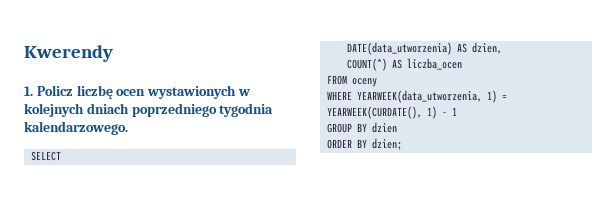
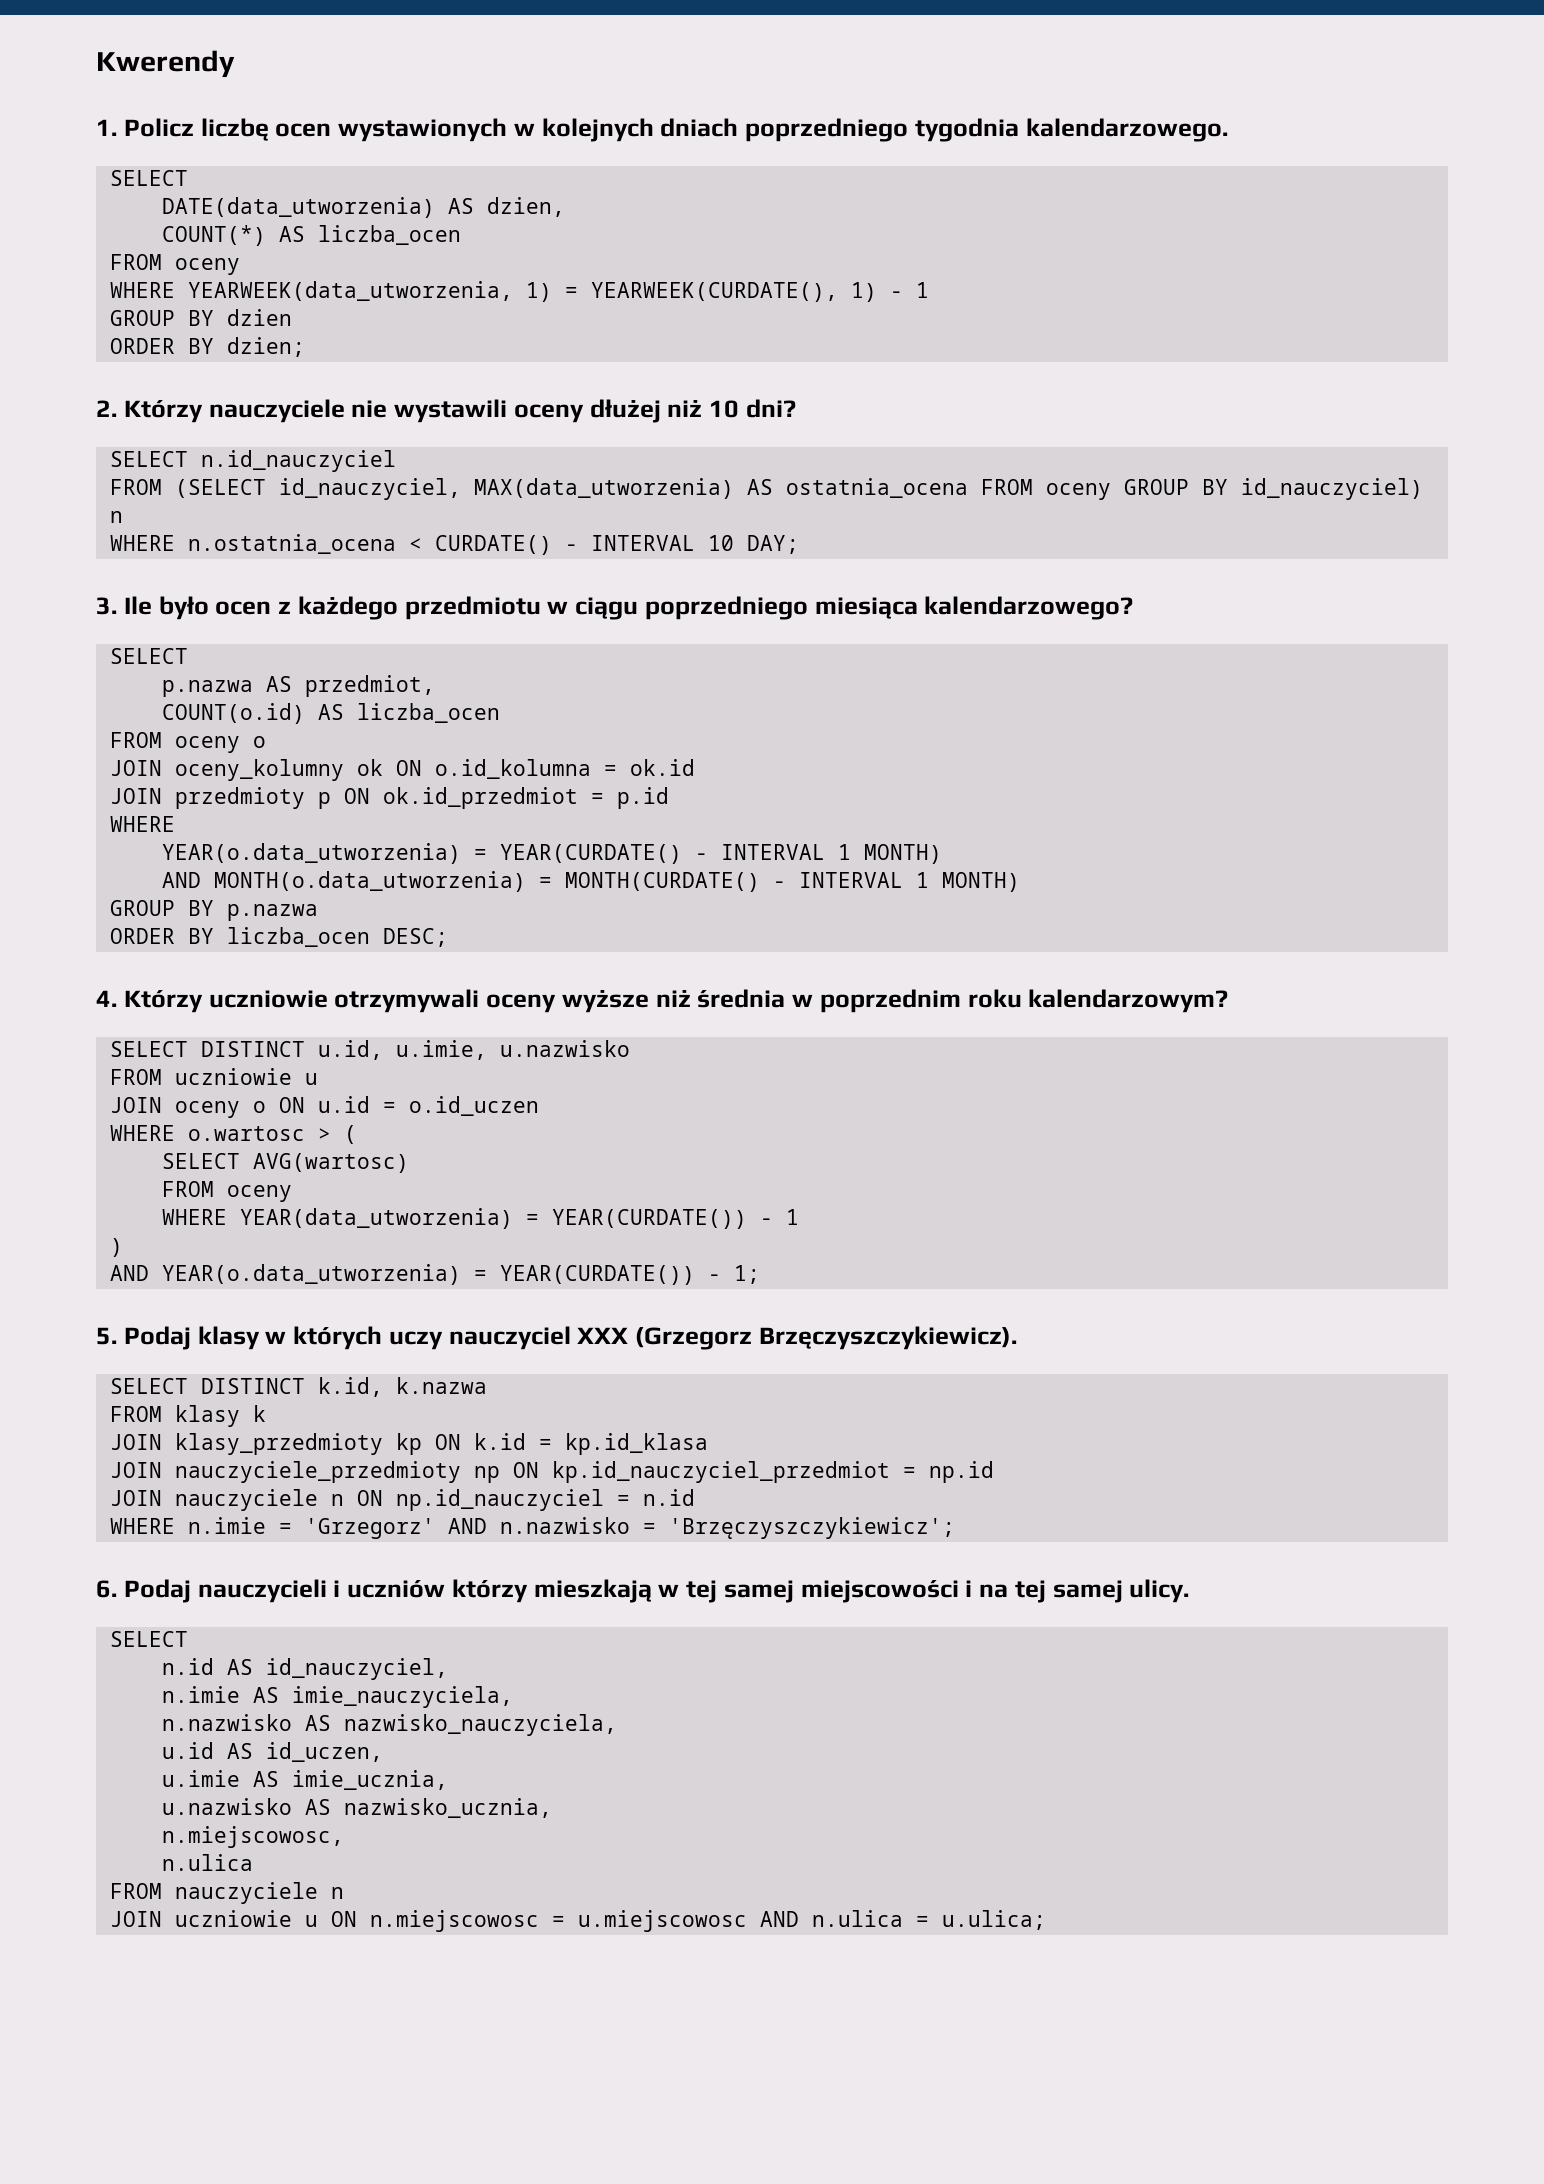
(403, 144) none -> [96,399,796,423] [109,450,396,472] [109,478,1423,500] [109,511,123,523] [109,534,799,555] [96,596,1134,620] [109,648,188,664] [161,675,435,697] [161,703,500,724] [109,732,266,753] [109,759,695,781] [109,787,669,809] [109,816,175,832] [161,843,942,864] [161,871,1020,892] [109,900,318,921] [109,927,448,947] [96,989,1229,1013] [109,1040,630,1060] [109,1068,318,1085] [109,1096,539,1118] [109,1125,357,1144] [161,1153,409,1173] [161,1181,292,1202] [161,1208,799,1229] [109,1238,123,1257] [109,1264,760,1285] [96,1326,1017,1350] [109,1377,487,1397] [109,1405,266,1427] [109,1433,708,1455] [109,1461,994,1483] [109,1489,695,1511] [109,1517,955,1539] [96,1579,1190,1603] [109,1631,188,1647] [161,1658,448,1680] [161,1686,513,1708] [161,1714,617,1736] [161,1742,383,1762] [161,1770,448,1790] [161,1798,552,1818] [161,1826,344,1848] [161,1854,253,1871] [109,1882,344,1904] [109,1910,1046,1932] // 2. Którzy nauczyciele nie wystawili oceny dłużej niż 10 dni? // SELECT n.id_nauczyciel // FROM (SELECT id_nauczyciel, MAX(data_utworzenia) AS ostatnia_ocena FROM oceny GROUP BY id_nauczyciel) n // WHERE n.ostatnia_ocena < CURDATE() - INTERVAL 10 DAY; // 3. Ile było ocen z każdego przedmiotu w ciągu poprzedniego miesiąca kalendarzowego? // SELECT // p.nazwa AS przedmiot, // COUNT(o.id) AS liczba_ocen // FROM oceny o // JOIN oceny_kolumny ok ON o.id_kolumna = ok.id // JOIN przedmioty p ON ok.id_przedmiot = p.id // WHERE // YEAR(o.data_utworzenia) = YEAR(CURDATE() - INTERVAL 1 MONTH) // AND MONTH(o.data_utworzenia) = MONTH(CURDATE() - INTERVAL 1 MONTH) // GROUP BY p.nazwa // ORDER BY liczba_ocen DESC; // 4. Którzy uczniowie otrzymywali oceny wyższe niż średnia w poprzednim roku kalendarzowym? // SELECT DISTINCT u.id, u.imie, u.nazwisko // FROM uczniowie u // JOIN oceny o ON u.id = o.id_uczen // WHERE o.wartosc > ( // SELECT AVG(wartosc) // FROM oceny // WHERE YEAR(data_utworzenia) = YEAR(CURDATE()) - 1 // ) // AND YEAR(o.data_utworzenia) = YEAR(CURDATE()) - 1; // 5. Podaj klasy w których uczy nauczyciel XXX (Grzegorz Brzęczyszczykiewicz). // SELECT DISTINCT k.id, k.nazwa // FROM klasy k // JOIN klasy_przedmioty kp ON k.id = kp.id_klasa // JOIN nauczyciele_przedmioty np ON kp.id_nauczyciel_przedmiot = np.id // JOIN nauczyciele n ON np.id_nauczyciel = n.id // WHERE n.imie = 'Grzegorz' AND n.nazwisko = 'Brzęczyszczykiewicz'; // 6. Podaj nauczycieli i uczniów którzy mieszkają w tej samej miejscowości i na tej samej ulicy. // SELECT // n.id AS id_nauczyciel, // n.imie AS imie_nauczyciela, // n.nazwisko AS nazwisko_nauczyciela, // u.id AS id_uczen, // u.imie AS imie_ucznia, // u.nazwisko AS nazwisko_ucznia, // n.miejscowosc, // n.ulica // FROM nauczyciele n // JOIN uczniowie u ON n.miejscowosc = u.miejscowosc AND n.ulica = u.ulica;

